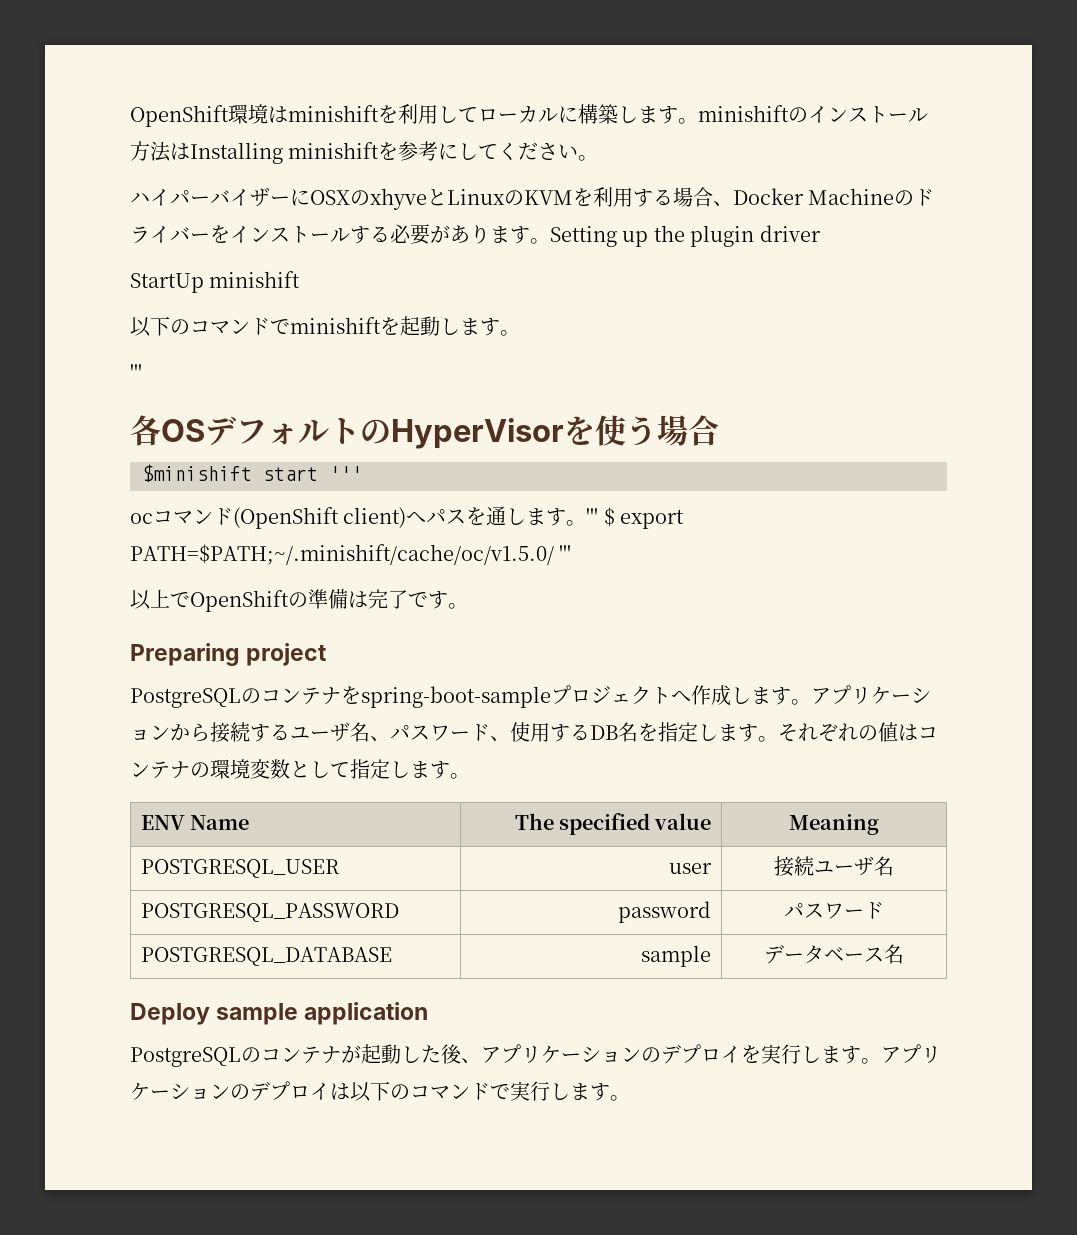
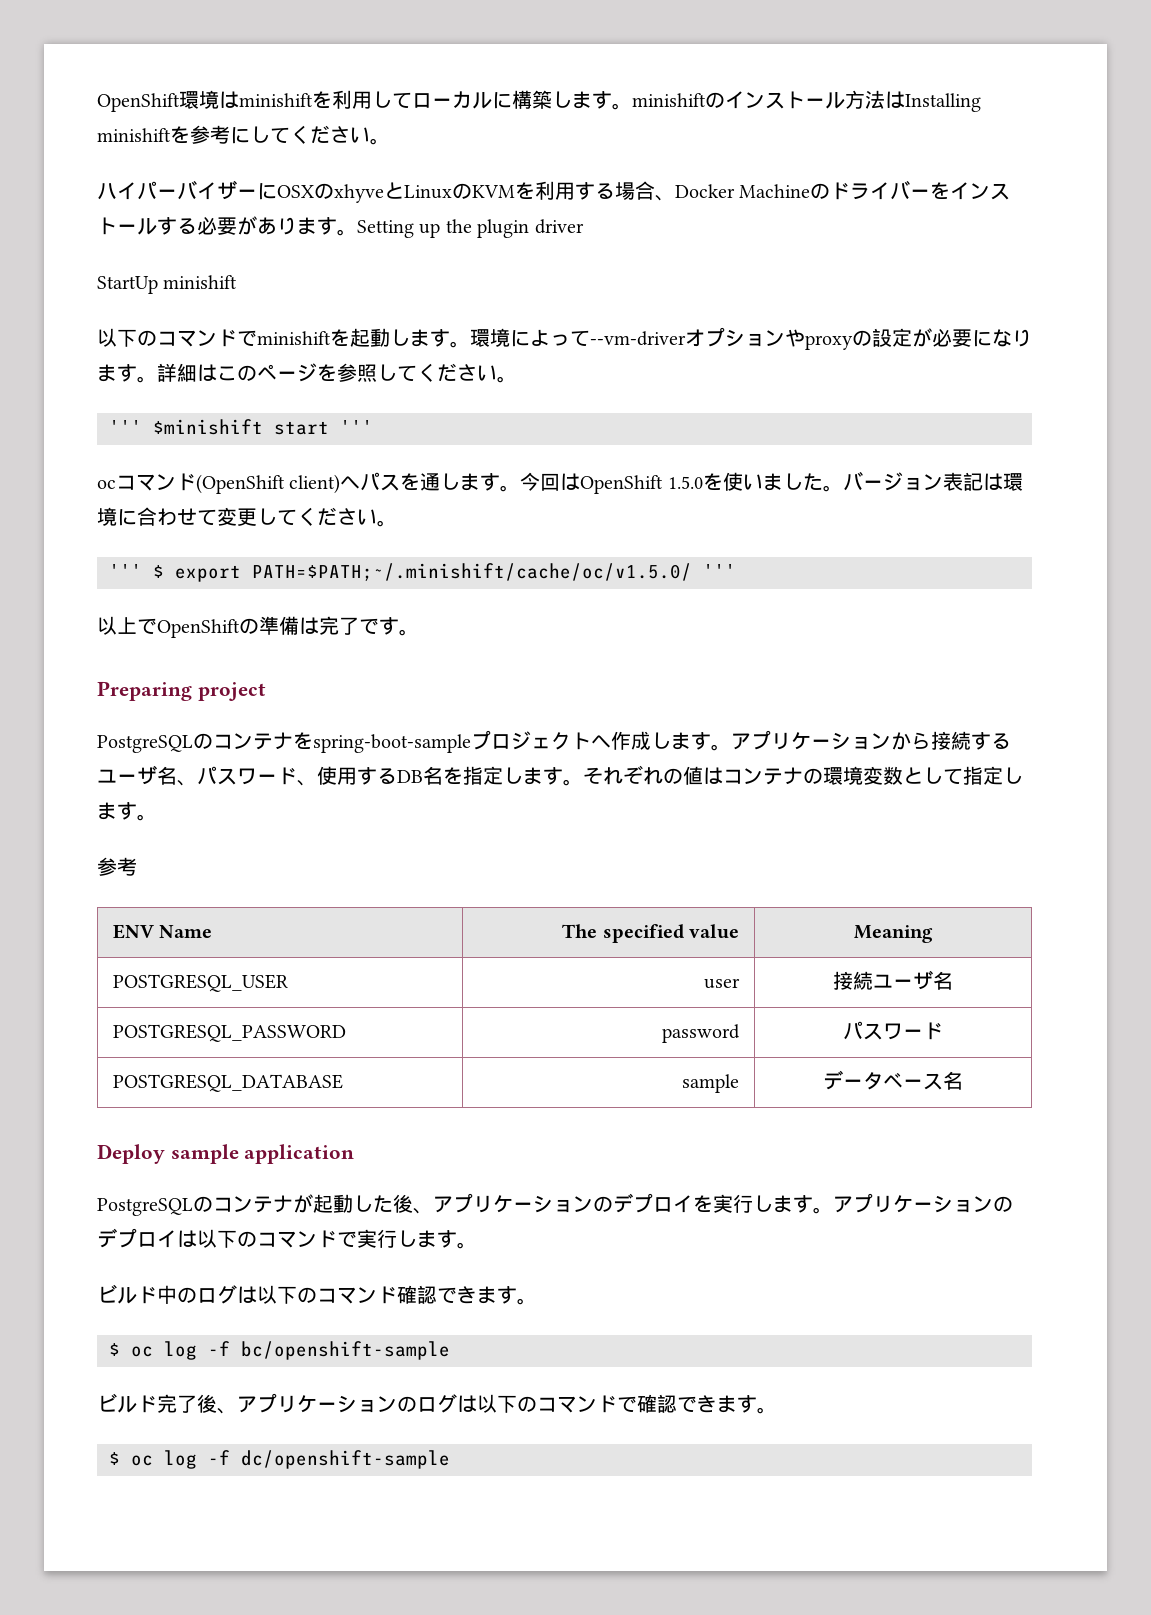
[130,364,142,380] [130,415,719,449] // ''' // 各OSデフォルトのHyperVisorを使う場合 // -> [470,327,1032,350] [97,363,517,383] [109,420,142,434] 環境によって--vm-driverオプションやproxyの設定が必要になります。詳細はこのページを参照してください。 // '''
(587, 523) none -> [520,471,1023,494] [97,507,397,527] 今回はOpenShift 1.5.0を使いました。バージョン表記は環境に合わせて変更してください。 //
(470, 776) none -> [97,857,137,876] // 参考
(630, 1098) none -> [97,1284,537,1305] [109,1341,450,1360] [97,1393,777,1414] [109,1450,450,1469] // ビルド中のログは以下のコマンド確認できます。 // $ oc log -f bc/openshift-sample // ビルド完了後、アプリケーションのログは以下のコマンドで確認できます。 // $ oc log -f dc/openshift-sample

